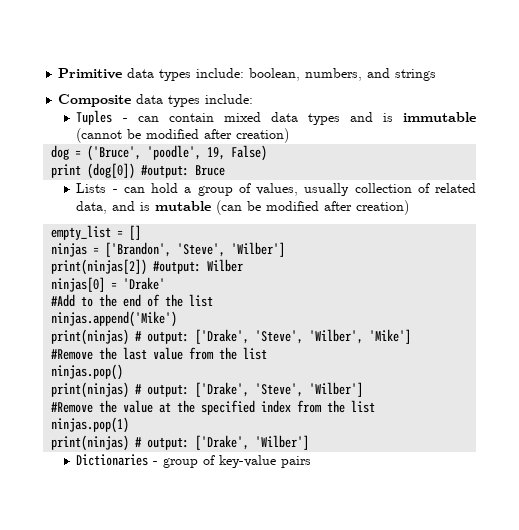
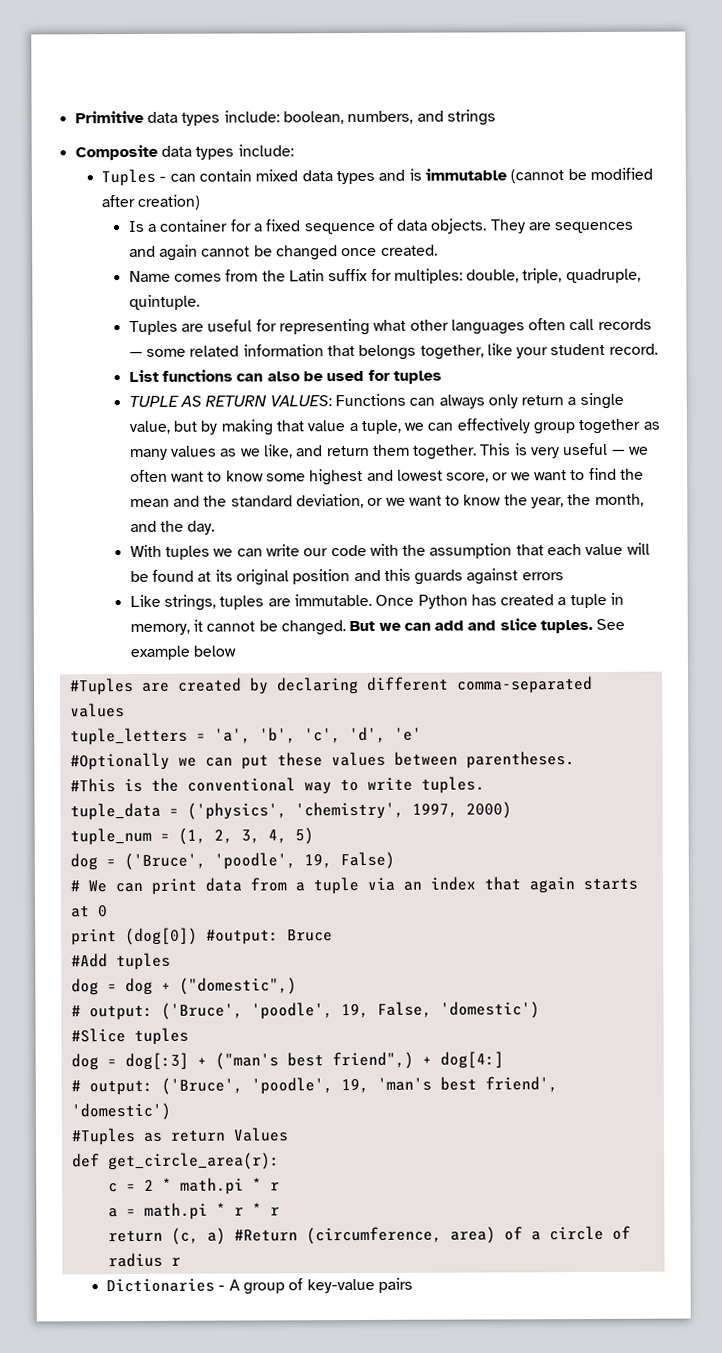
(290, 135) none -> [128,218,635,235] [128,244,438,261] [128,268,641,284] [128,294,200,311] [128,318,652,336] [128,343,658,361] [128,369,442,384] [128,392,624,410] [128,418,660,436] [129,442,650,461] [129,467,645,486] [129,493,644,509] [129,520,216,535] [129,542,650,560] [129,568,564,586] [129,592,625,611] [129,618,626,636] [129,645,236,661] [69,675,593,696] [69,703,125,718] [69,726,422,746] [69,751,575,771] [69,776,485,795] [69,801,512,821] [69,827,314,846] // Is a container for a fixed sequence of data objects. They are sequences and again cannot be changed once created. // Name comes from the Latin suffix for multiples: double, triple, quadruple, quintuple. // Tuples are useful for representing what other languages often call records — some related information that belongs together, like your student record. // List functions can also be used for tuples // TUPLE AS RETURN VALUES: Functions can always only return a single value, but by making that value a tuple, we can effectively group together as many values as we like, and return them together. This is very useful — we often want to know some highest and lowest score, or we want to find the mean and the standard deviation, or we want to know the year, the month, and the day. // With tuples we can write our code with the assumption that each value will be found at its original position and this guards against errors // Like strings, tuples are immutable. Once Python has created a tuple in memory, it cannot be changed. But we can add and slice tuples. See example below // #Tuples are created by declaring different comma-separated values // tuple_letters = 'a', 'b', 'c', 'd', 'e' // #Optionally we can put these values between parentheses. // #This is the conventional way to write tuples. // tuple_data = ('physics', 'chemistry', 1997, 2000) // tuple_num = (1, 2, 3, 4, 5)
[51,163,226,179] [76,183,477,196] [76,200,410,215] [51,225,142,240] [51,242,286,257] [51,259,244,275] [51,277,166,292] [51,294,214,307] [51,311,178,327] [51,329,412,345] [51,347,268,360] [51,364,124,380] [51,382,364,398] [51,400,376,415] [51,417,130,433] [51,435,310,451] print (dog[0]) #output: Bruce // Lists - can hold a group of values, usually collection of related data, and is mutable (can be modified after creation) // empty_list = [] // ninjas = ['Brandon', 'Steve', 'Wilber'] // print(ninjas[2]) #output: Wilber // ninjas[0] = 'Drake' // #Add to the end of the list // ninjas.append('Mike') // print(ninjas) # output: ['Drake', 'Steve', 'Wilber', 'Mike'] // #Remove the last value from the list // ninjas.pop() // print(ninjas) # output: ['Drake', 'Steve', 'Wilber'] // #Remove the value at the specified index from the list // ninjas.pop(1) // print(ninjas) # output: ['Drake', 'Wilber'] -> [69,876,638,895] [69,905,108,918] [70,927,333,946] [70,952,171,971] [70,977,297,996] [70,1001,540,1021] [70,1027,189,1045] [70,1051,504,1071] [70,1076,558,1096] [70,1102,171,1121] [70,1127,289,1146] [71,1152,280,1171] [107,1177,280,1195] [107,1202,280,1220] [107,1225,631,1245] [107,1252,181,1268] # We can print data from a tuple via an index that again starts at 0 // print (dog[0]) #output: Bruce // #Add tuples // dog = dog + ("domestic",) // # output: ('Bruce', 'poodle', 19, False, 'domestic') // #Slice tuples // dog = dog[:3] + ("man's best friend",) + dog[4:] // # output: ('Bruce', 'poodle', 19, 'man's best friend', 'domestic') // #Tuples as return Values // def get_circle_area(r): // c = 2 * math.pi * r // a = math.pi * r * r // return (c, a) #Return (circumference, area) of a circle of radius r
(159, 463) none -> [228,1279,240,1291] A

